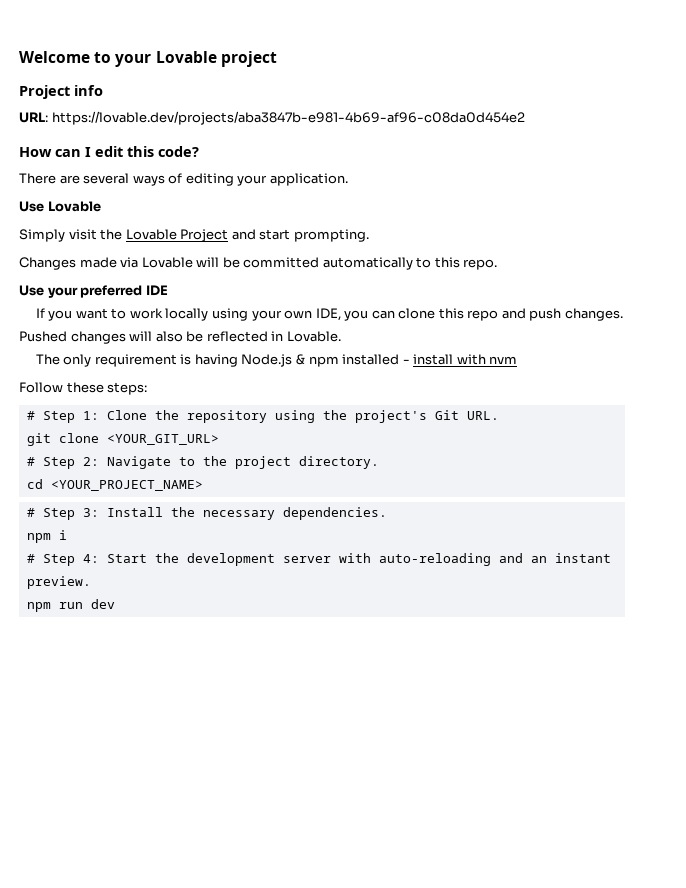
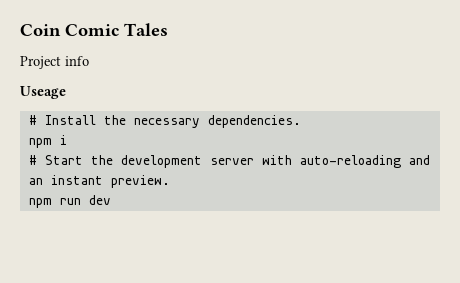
[19,51,277,67] [19,85,103,99] [19,111,525,125] [19,146,199,157] [19,173,348,186] [19,201,101,212] [19,229,369,242] [19,257,498,270] [19,285,168,298] [35,308,623,321] [19,331,341,344] [35,354,518,367] [19,382,148,395] [26,410,499,423] [26,433,219,446] [26,456,379,469] [26,479,203,491] [26,508,99,520] Welcome to your Lovable project // Project info // URL: https://lovable.dev/projects/aba3847b-e981-4b69-af96-c08da0d454e2 // How can I edit this code? // There are several ways of editing your application. // Use Lovable // Simply visit the Lovable Project and start prompting. // Changes made via Lovable will be committed automatically to this repo. // Use your preferred IDE // If you want to work locally using your own IDE, you can clone this repo and push changes. Pushed changes will also be reflected in Lovable. // The only requirement is having Node.js & npm installed - install with nvm // Follow these steps: // # Step 1: Clone the repository using the project's Git URL. // git clone <YOUR_GIT_URL> // # Step 2: Navigate to the project directory. // cd <YOUR_PROJECT_NAME> // # Step 3: -> [20,23,168,36] [20,56,89,69] [20,86,66,99] [28,115,37,125] Coin Comic Tales // Project info // Useage // #
[42,554,99,566] Step 4: -> (37, 160) none

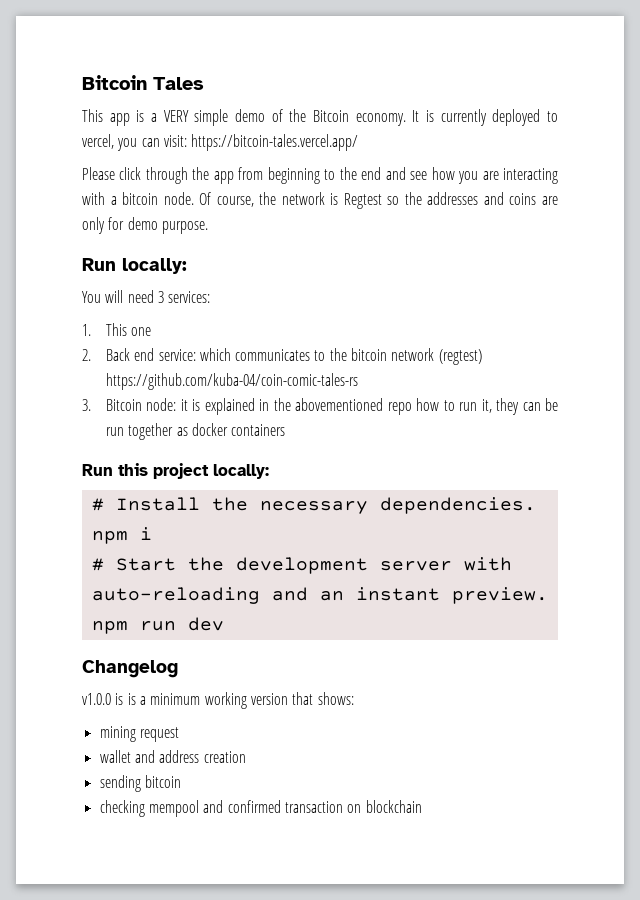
[20,24,119,36] Coin Comic -> [82,75,147,90] Bitcoin
[20,56,89,69] [20,86,66,99] Project info // Useage -> [82,109,559,126] [82,134,359,151] [82,167,558,184] [82,192,559,209] [82,217,208,234] [82,258,187,274] [82,290,211,303] [82,323,152,336] [82,348,482,365] [105,373,358,390] [82,398,558,415] [105,423,286,440] [82,463,269,479] This app is a VERY simple demo of the Bitcoin economy. It is currently deployed to vercel, you can visit: https://bitcoin-tales.vercel.app/ // Please click through the app from beginning to the end and see how you are interacting with a bitcoin node. Of course, the network is Regtest so the addresses and coins are only for demo purpose. // Run locally: // You will need 3 services: // 1. This one // 2. Back end service: which communicates to the bitcoin network (regtest) https://github.com/kuba-04/coin-comic-tales-rs // 3. Bitcoin node: it is explained in the abovementioned repo how to run it, they can be run together as docker containers // Run this project locally:
(111, 200) none -> [82,660,178,678] [82,692,354,709] [99,726,179,742] [99,750,246,763] [99,775,181,792] [99,800,422,817] // Changelog // v1.0.0 is is a minimum working version that shows: // mining request // wallet and address creation // sending bitcoin // checking mempool and confirmed transaction on blockchain

